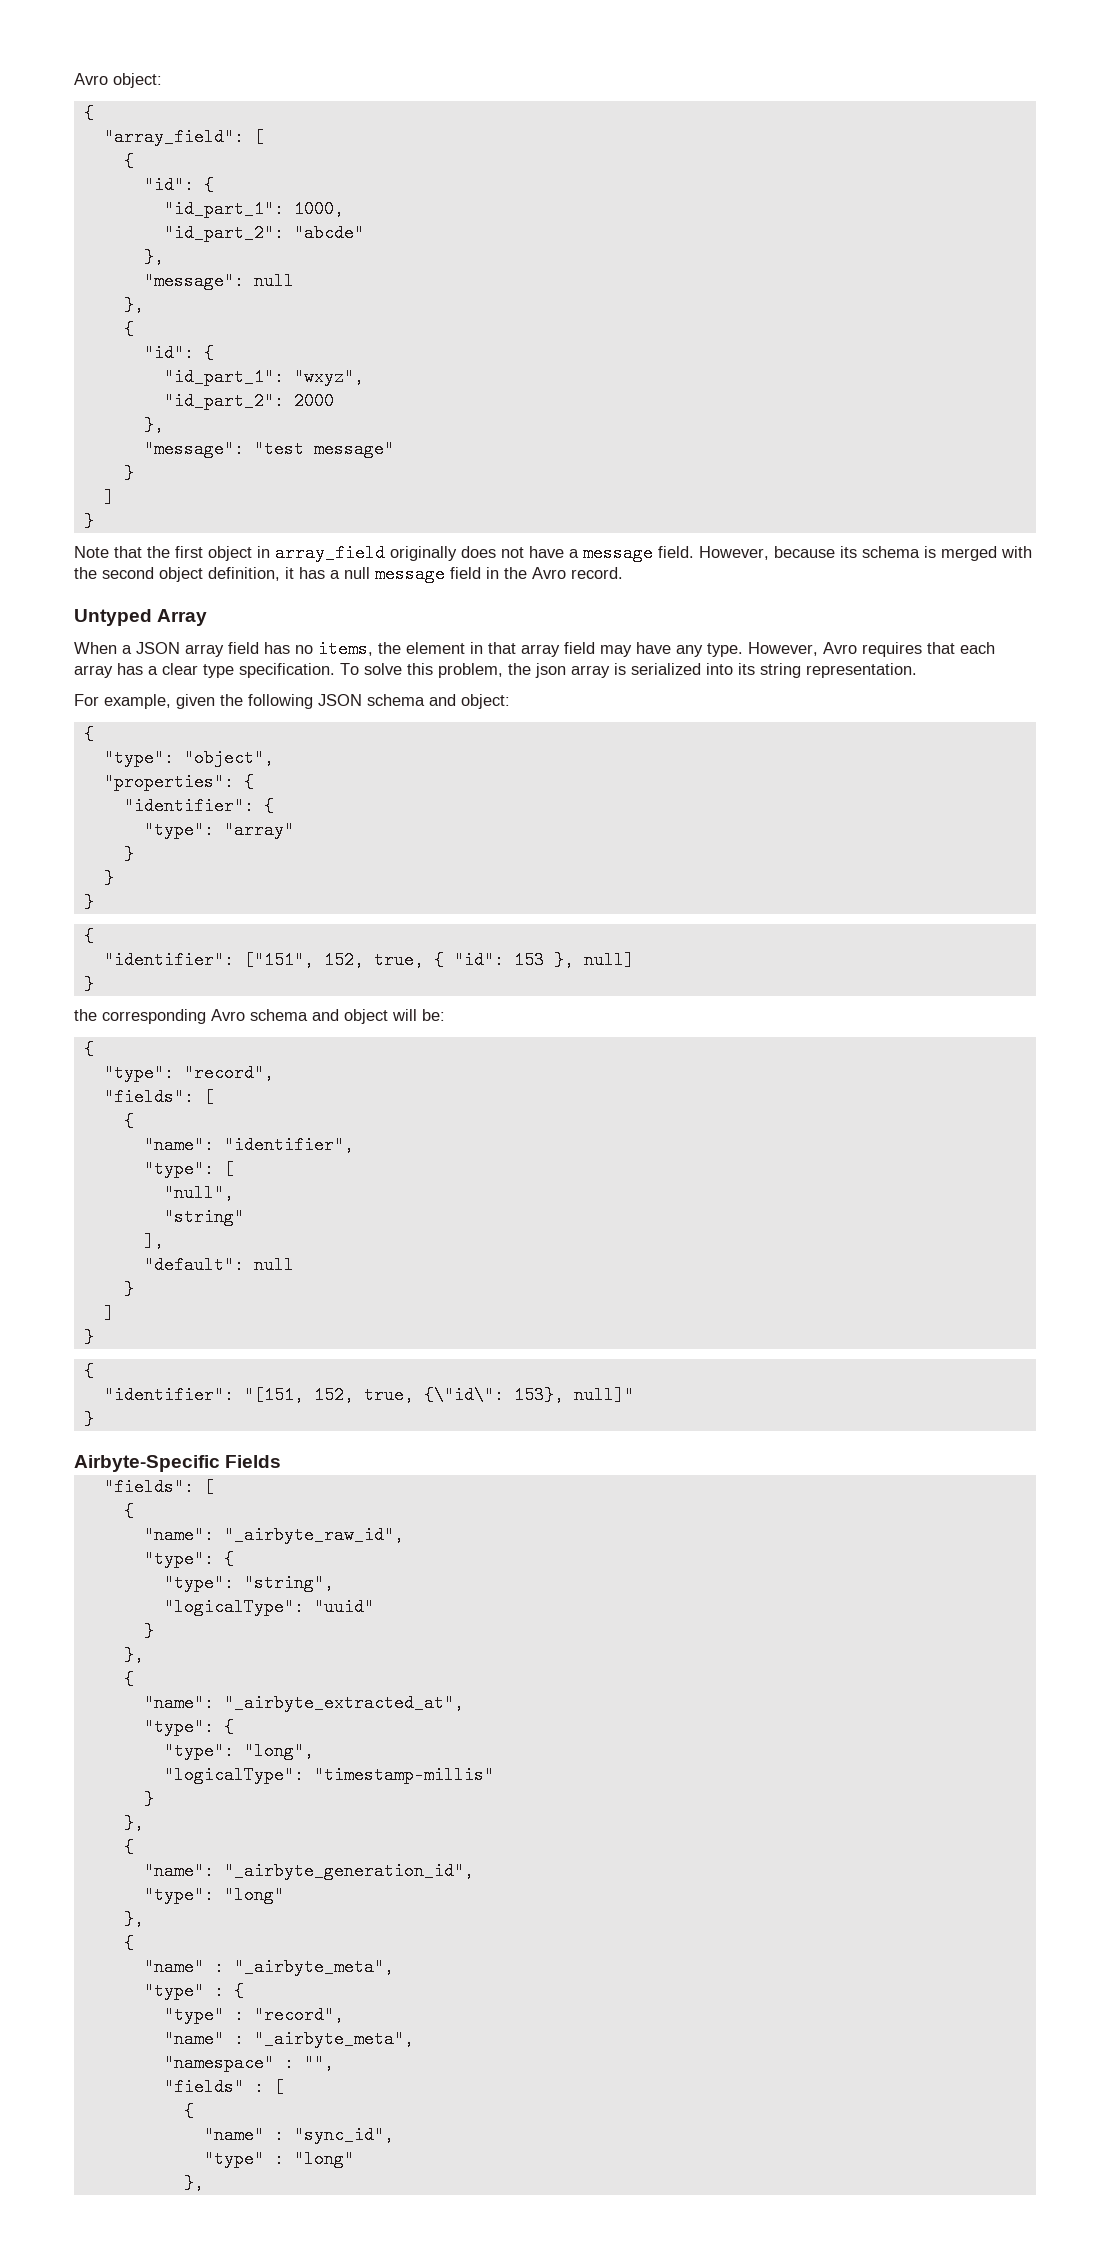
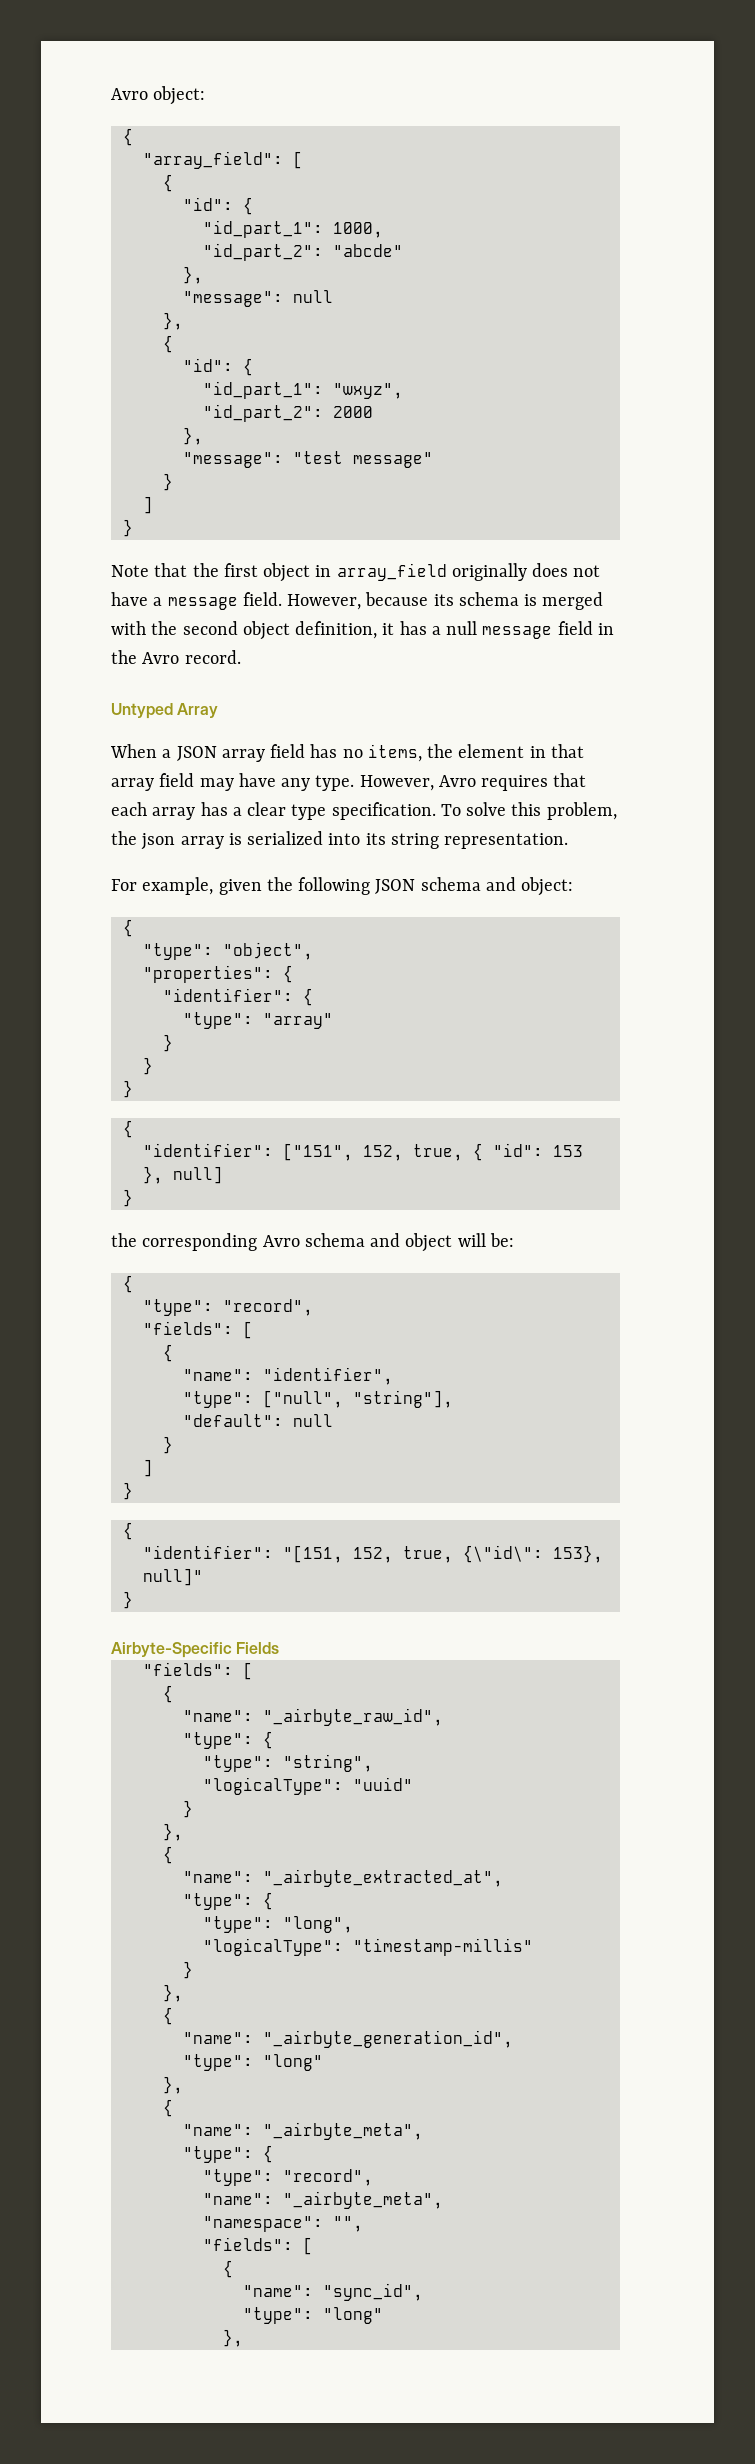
[223,1160,234,1178] [163,1184,234,1202] [163,1208,244,1226] [143,1232,164,1250] [ // "null", // "string" // ], -> [262,1390,453,1408] ["null", "string"],
[143,1958,394,1976] [143,1982,244,2000] [163,2006,344,2024] [163,2030,414,2048] [163,2054,294,2072] "name" : "_airbyte_meta", // "type" : { // "type" : "record", // "name" : "_airbyte_meta", // "namespace" : -> [182,2122,423,2140] [182,2145,273,2163] [202,2169,373,2186] [202,2191,443,2209] [202,2216,323,2232] "name": "_airbyte_meta", // "type": { // "type": "record", // "name": "_airbyte_meta", // "namespace":
[163,2078,284,2096] [183,2102,194,2120] [203,2126,284,2144] "fields" : [ // { // "name" : -> [202,2237,313,2255] [222,2260,233,2278] [242,2285,313,2297] "fields": [ // { // "name":
[203,2150,284,2168] "type" : -> [242,2307,313,2324] "type":

